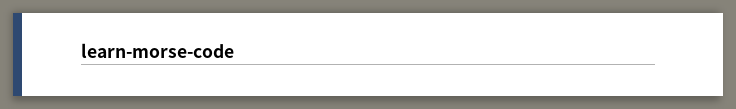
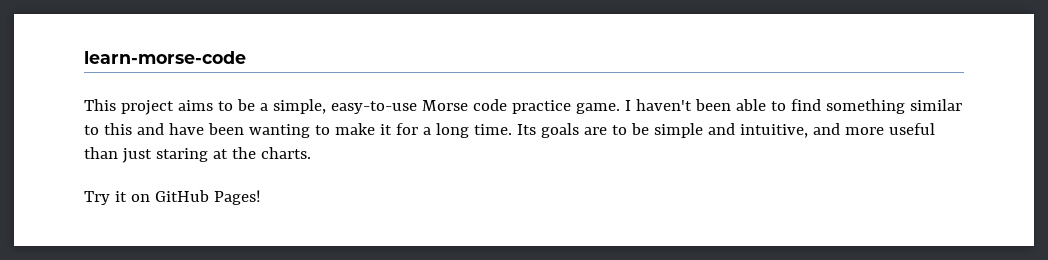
(234, 50) none -> [84,99,962,115] [84,123,935,138] [84,147,311,163] [84,190,261,205] // This project aims to be a simple, easy-to-use Morse code practice game. I haven't been able to find something similar to this and have been wanting to make it for a long time. Its goals are to be simple and intuitive, and more useful than just staring at the charts. // Try it on GitHub Pages!

